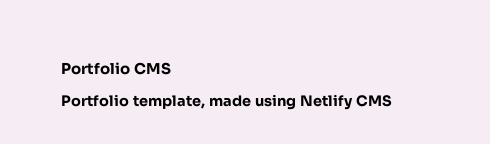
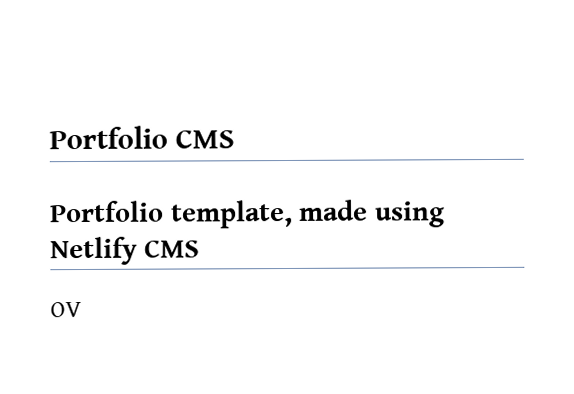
(392, 101) none -> [50,302,82,318] // OV

